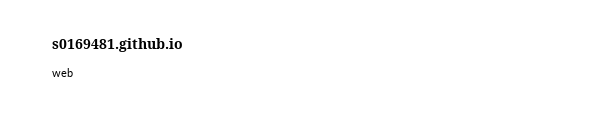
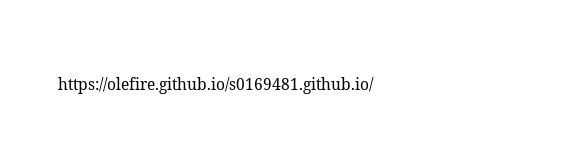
[52,38,183,52] [52,68,73,77] s0169481.github.io // web -> [58,77,374,94] https://olefire.github.io/s0169481.github.io/

